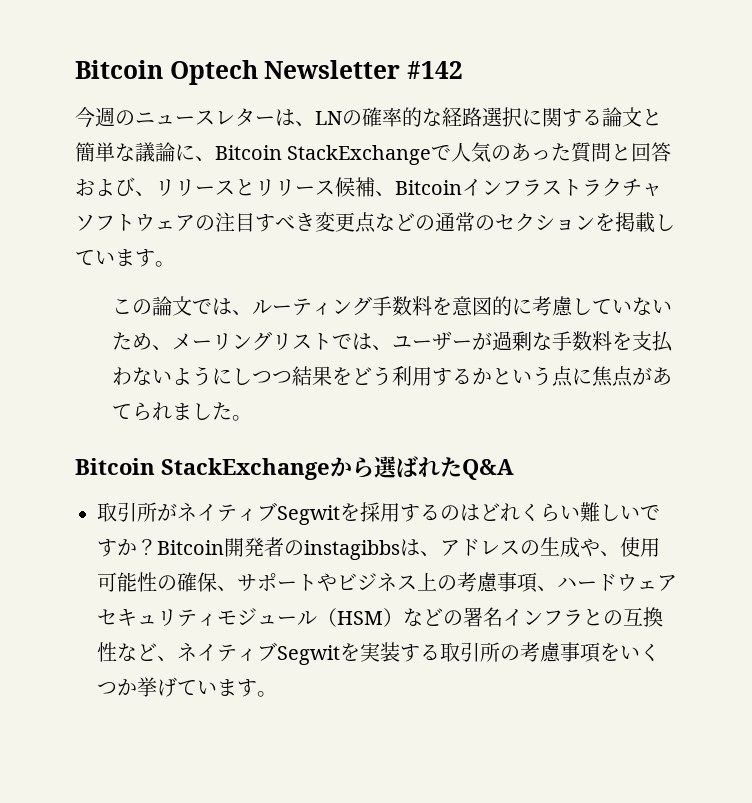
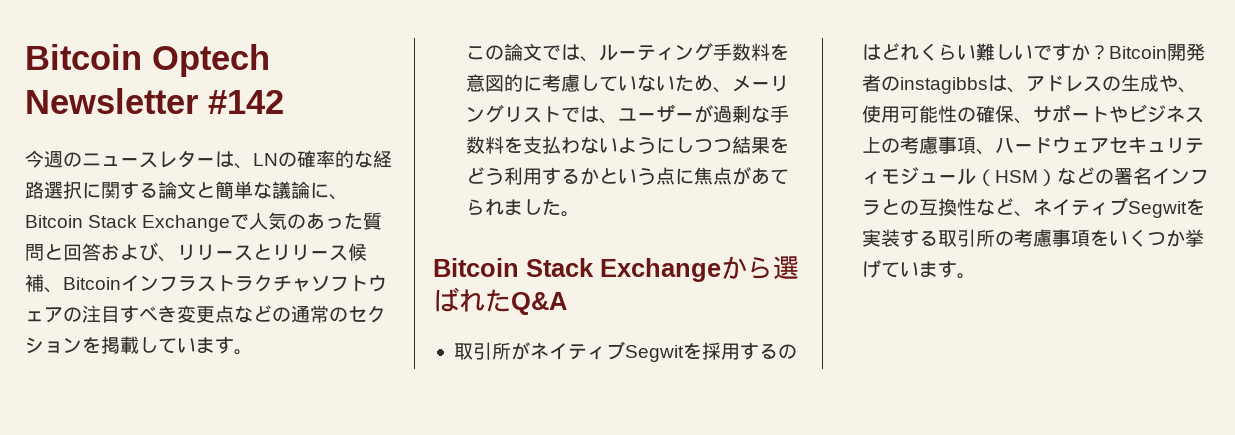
[287,145,432,165] StackExchange -> [88,215,231,232] Stack Exchange
[161,458,330,480] StackExchange -> [526,258,721,282] Stack Exchange

